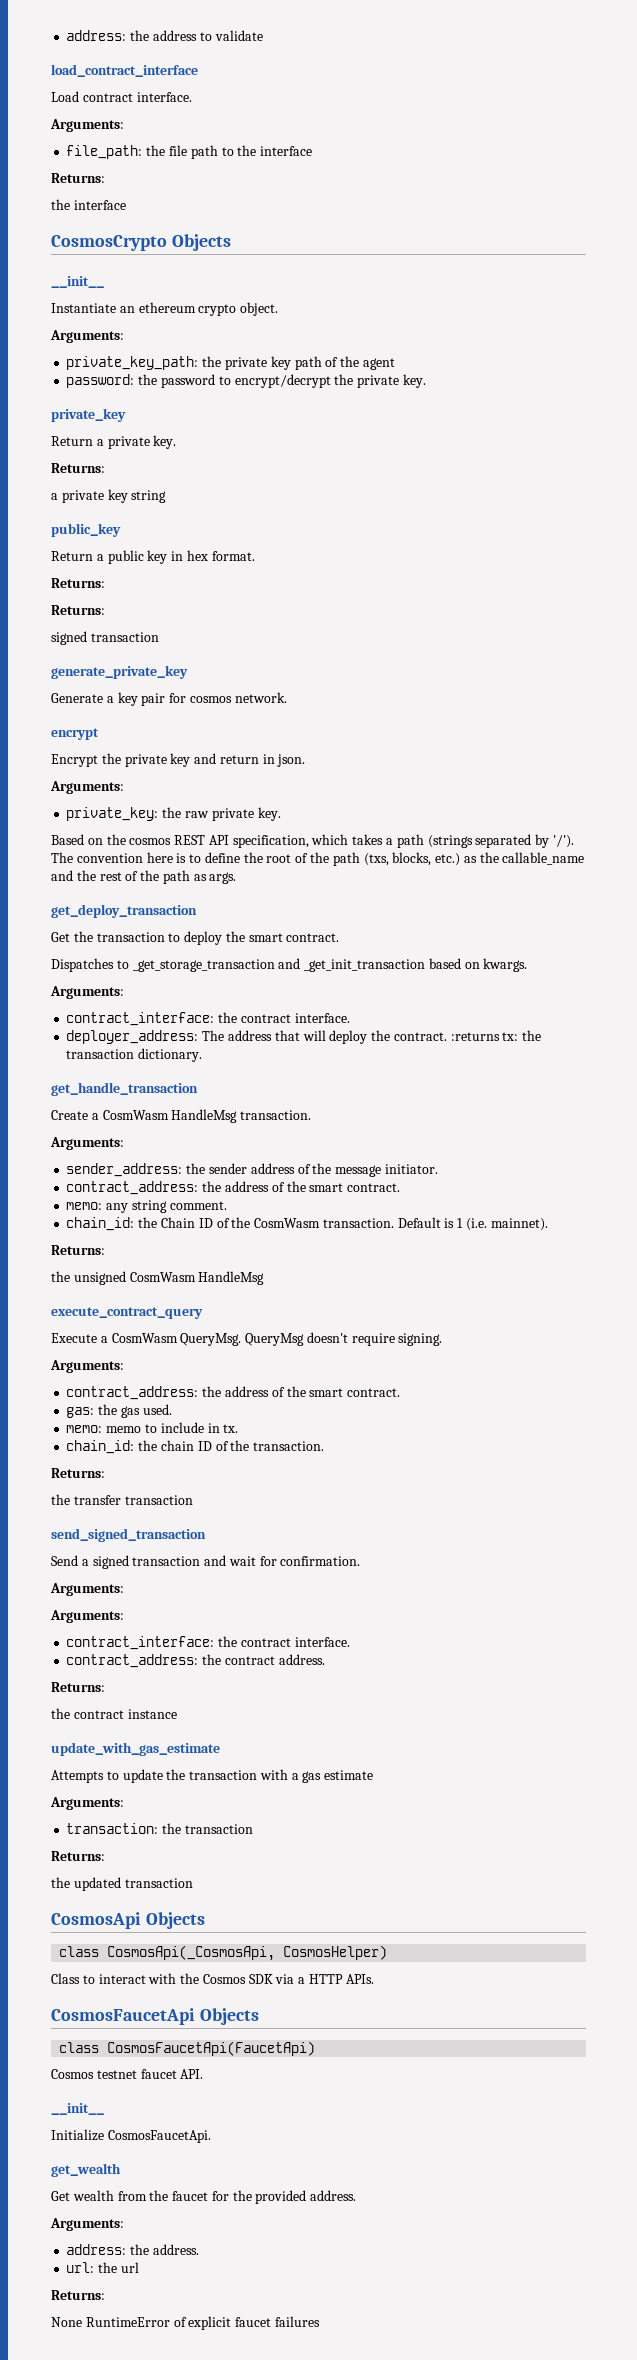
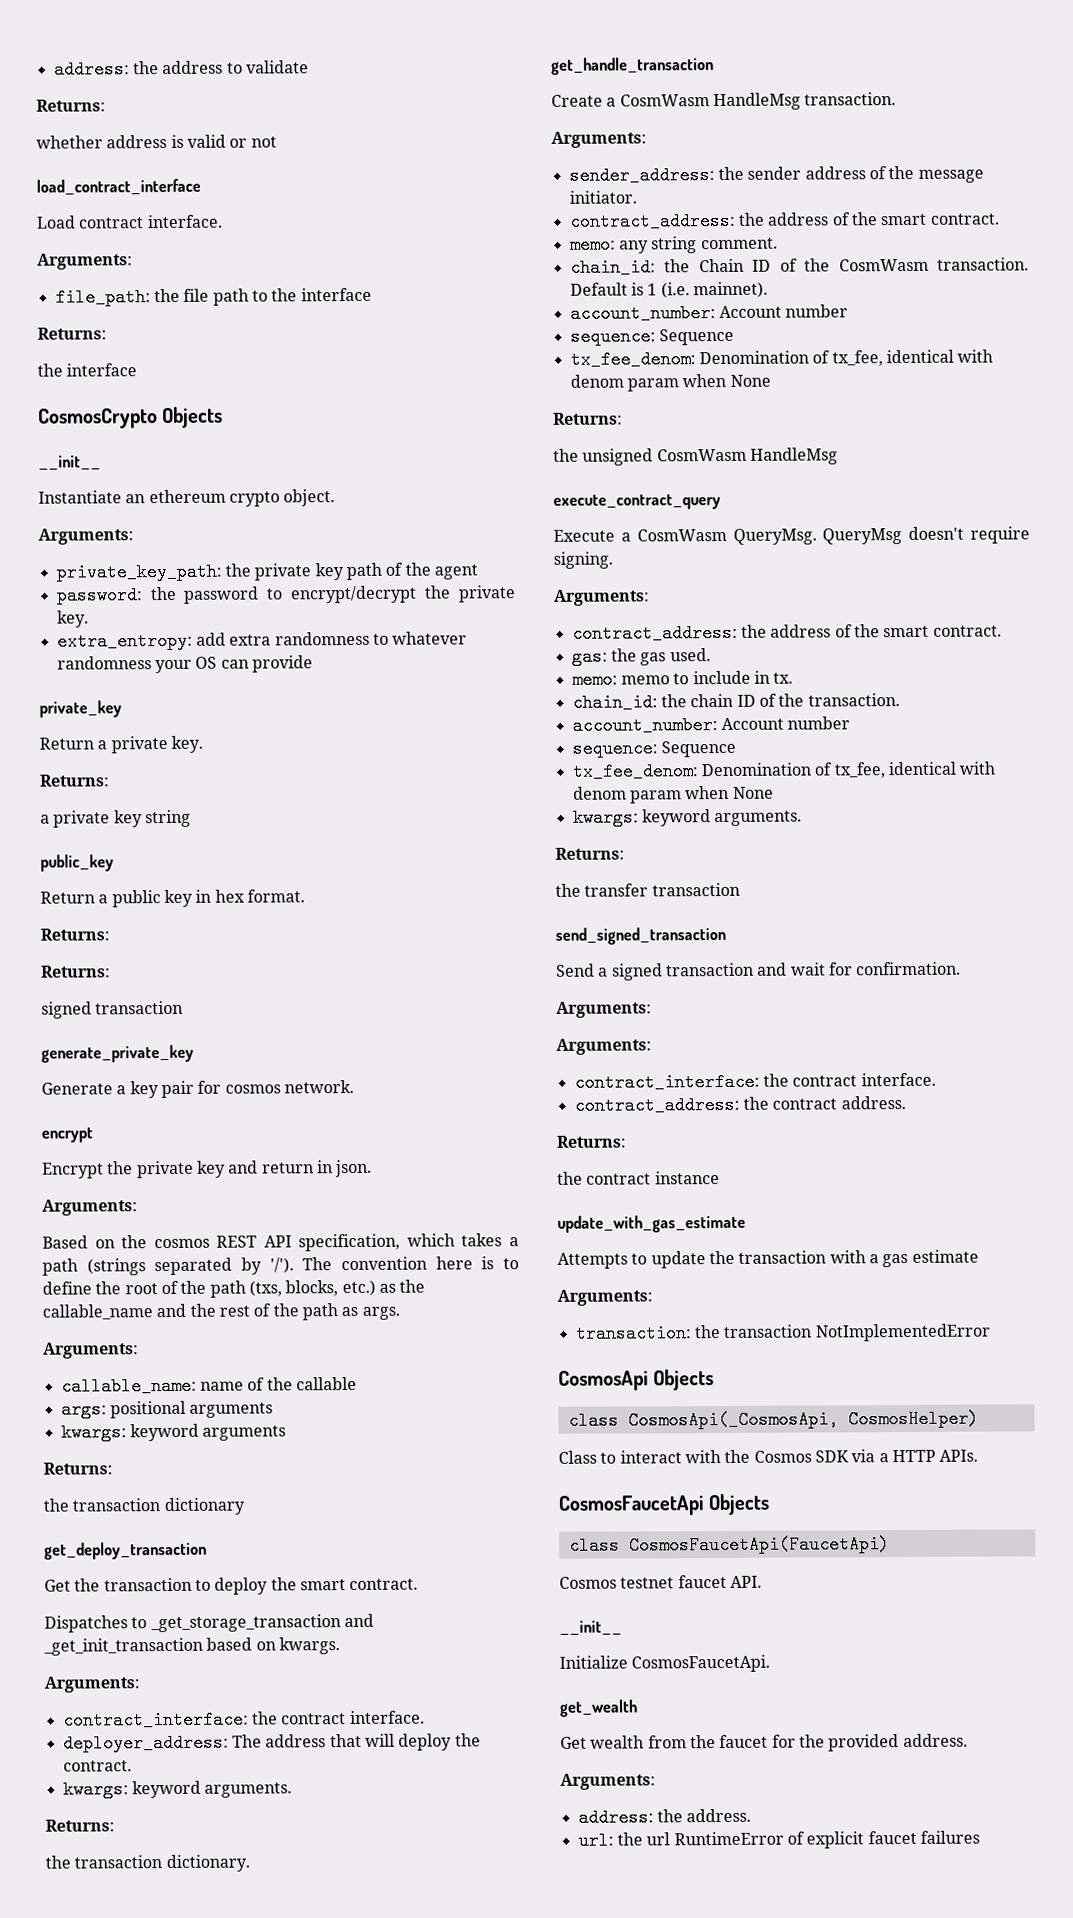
(263, 35) none -> [36,99,106,112] [36,134,277,149] // Returns: // whether address is valid or not
(426, 381) none -> [56,631,468,651] [56,655,313,674] // extra_entropy: add extra randomness to whatever randomness your OS can provide
[66,807,281,821] // private_key: the raw private key. -> (138, 1207) none
(237, 878) none -> [43,1342,139,1359] [60,1376,357,1396] [60,1400,274,1419] [60,1423,287,1442] [43,1462,113,1475] [43,1497,246,1516] // Arguments: // callable_name: name of the callable // args: positional arguments // kwargs: keyword arguments // Returns: // the transaction dictionary
[450,1032,519,1041] :returns tx: -> [62,1780,293,1799] [45,1819,115,1832] // kwargs: keyword arguments. // Returns: //
(548, 1224) none -> [569,304,849,323] [569,327,734,346] [569,349,994,369] [569,373,771,392] // account_number: Account number // sequence: Sequence // tx_fee_denom: Denomination of tx_fee, identical with denom param when None
(325, 1446) none -> [571,716,851,735] [571,739,736,758] [571,761,997,781] [572,785,774,804] [572,808,803,827] // account_number: Account number // sequence: Sequence // tx_fee_denom: Denomination of tx_fee, identical with denom param when None // kwargs: keyword arguments.
[51,1851,105,1861] [51,1877,193,1891] // Returns: // the updated transaction -> [814,1323,991,1342] NotImplementedError
[51,2290,105,2300] [51,2317,82,2327] // Returns: // None -> (671, 1839) none

